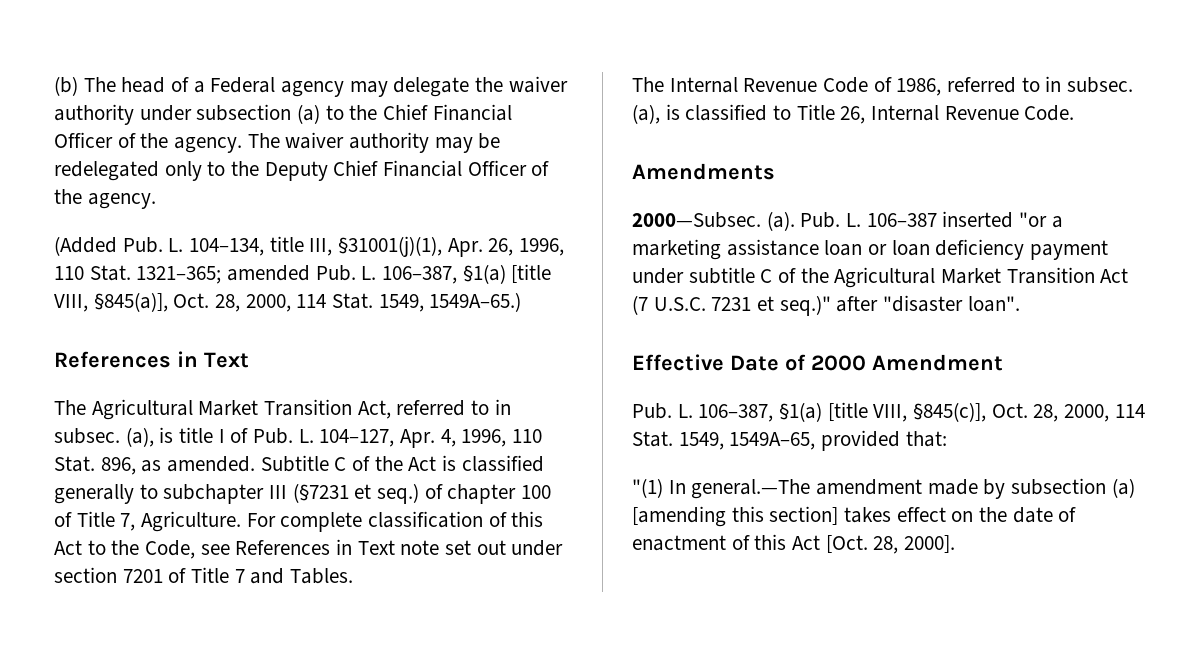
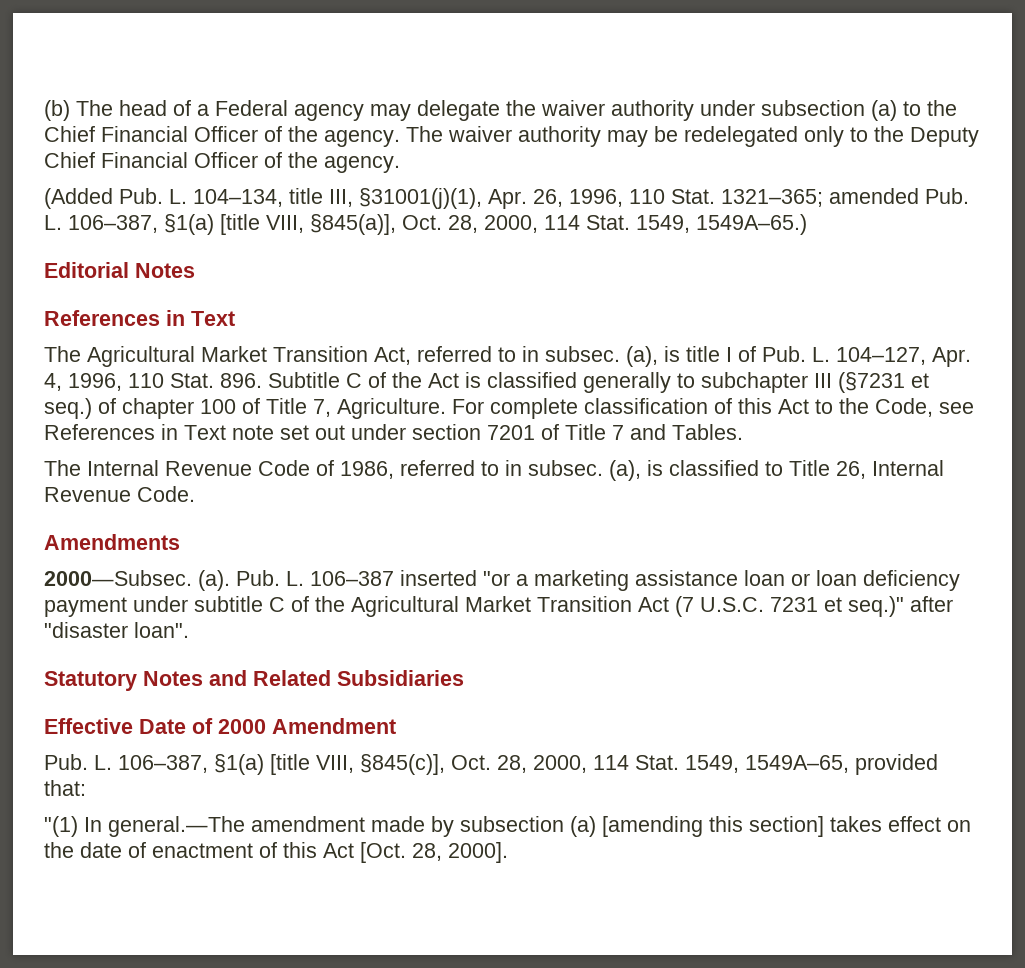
(522, 302) none -> [44,262,195,278] // Editorial Notes
[100,456,256,475] 896, as amended. -> [220,373,262,388] 896.
(1020, 304) none -> [44,670,464,691] // Statutory Notes and Related Subsidiaries

